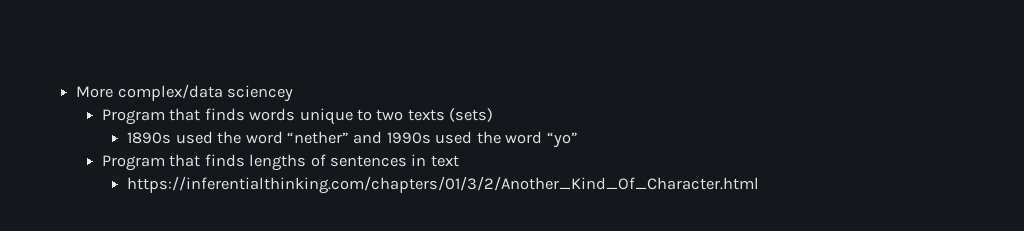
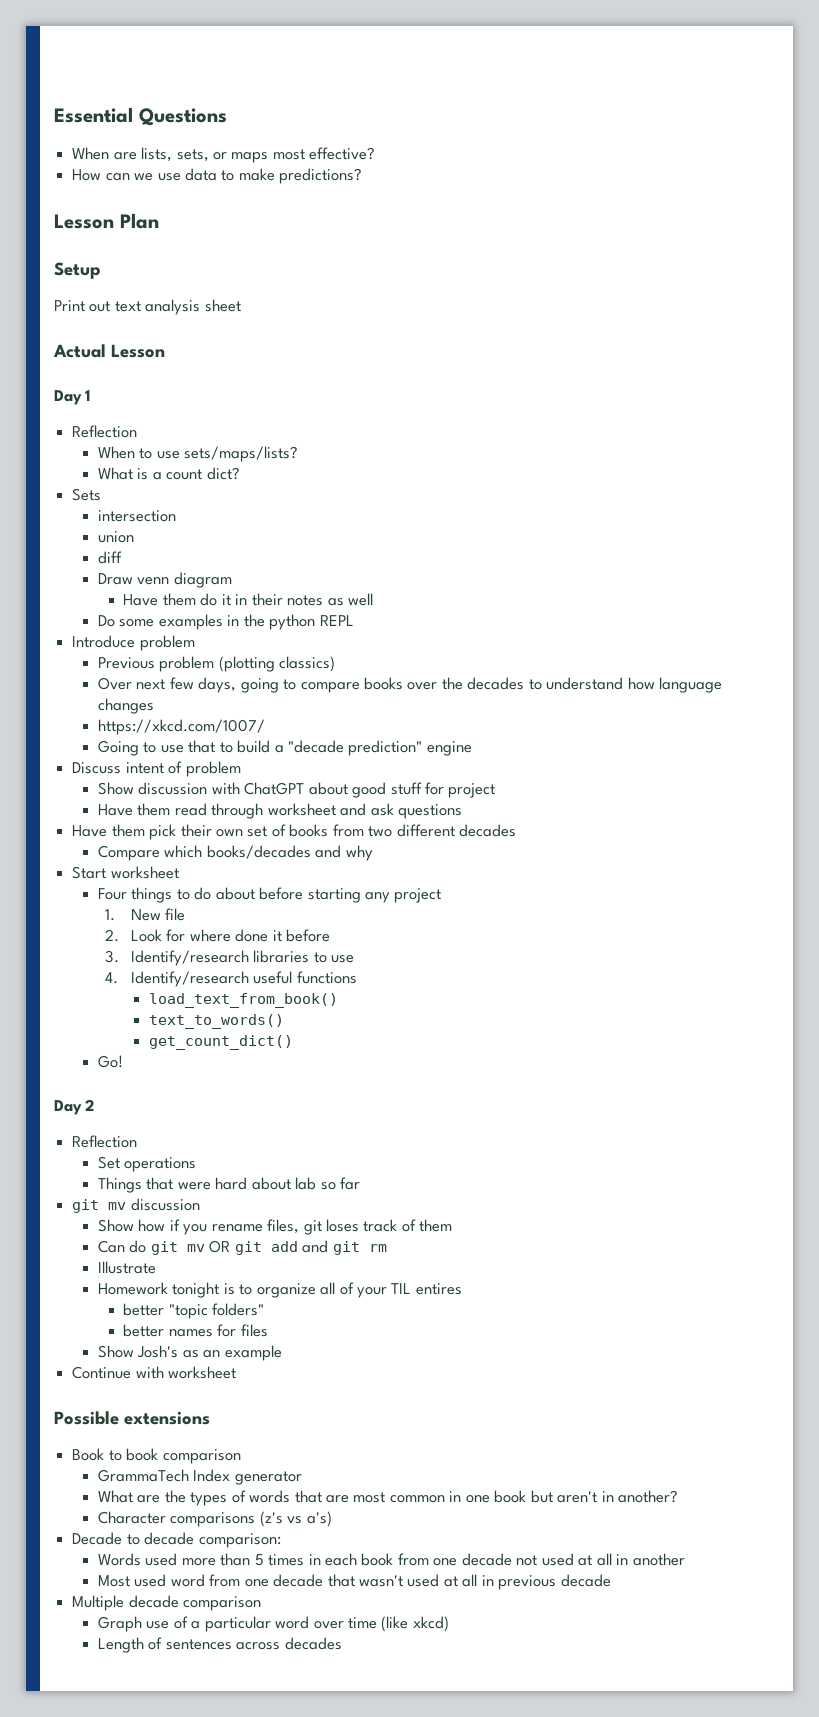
[76,84,294,102] [101,108,494,125] [127,131,578,148] [101,154,459,171] [127,176,760,194] More complex/data sciencey // Program that finds words unique to two texts (sets) // 1890s used the word “nether” and 1990s used the word “yo” // Program that finds lengths of sentences in text // https://inferentialthinking.com/chapters/01/3/2/Another_Kind_Of_Character.html -> [54,107,227,126] [72,147,376,163] [72,168,363,184] [54,213,159,229] [54,262,100,279] [54,299,241,315] [53,344,165,358] [54,390,91,405] [72,425,138,438] [97,446,299,462] [97,467,240,480] [72,488,102,501] [97,510,176,522] [97,531,134,543] [97,551,122,564] [97,572,232,588] [123,593,374,606] [97,614,354,630] [72,635,195,651] [97,656,336,672] [97,677,723,693] [97,698,154,714] [97,719,265,735] [97,740,472,756] [72,761,241,777] [97,782,496,798] [97,803,462,819] [72,824,517,840] [97,845,373,861] [72,866,179,879] [97,887,442,903] [105,908,186,921] [105,929,331,942] [105,950,355,966] [105,971,357,987] [149,993,339,1008] [149,1014,285,1029] [149,1035,294,1050] [97,1055,123,1068] [54,1099,95,1115] [72,1135,138,1148] [97,1156,197,1172] [97,1177,360,1193] [72,1198,200,1213] [97,1219,453,1235] [97,1240,387,1255] [97,1261,156,1274] [97,1282,462,1298] [123,1303,265,1319] [123,1324,268,1337] [97,1345,282,1361] [72,1366,237,1379] [54,1411,210,1425] [72,1448,241,1464] [97,1469,302,1485] [97,1490,679,1506] [97,1511,332,1527] [72,1532,281,1548] [97,1553,685,1566] [97,1574,611,1590] [72,1595,262,1611] [97,1616,449,1632] [97,1637,342,1653] Essential Questions // When are lists, sets, or maps most effective? // How can we use data to make predictions? // Lesson Plan // Setup // Print out text analysis sheet // Actual Lesson // Day 1 // Reflection // When to use sets/maps/lists? // What is a count dict? // Sets // intersection // union // diff // Draw venn diagram // Have them do it in their notes as well // Do some examples in the python REPL // Introduce problem // Previous problem (plotting classics) // Over next few days, going to compare books over the decades to understand how language changes // https://xkcd.com/1007/ // Going to use that to build a "decade prediction" engine // Discuss intent of problem // Show discussion with ChatGPT about good stuff for project // Have them read through worksheet and ask questions // Have them pick their own set of books from two different decades // Compare which books/decades and why // Start worksheet // Four things to do about before starting any project // 1. New file // 2. Look for where done it before // 3. Identify/research libraries to use // 4. Identify/research useful functions // load_text_from_book() // text_to_words() // get_count_dict() // Go! // Day 2 // Reflection // Set operations // Things that were hard about lab so far // git mv discussion // Show how if you rename files, git loses track of them // Can do git mv OR git add and git rm // Illustrate // Homework tonight is to organize all of your TIL entires // better "topic folders" // better names for files // Show Josh's as an example // Continue with worksheet // Possible extensions // Book to book comparison // GrammaTech Index generator // What are the types of words that are most common in one book but aren't in another? // Character comparisons (z's vs a's) // Decade to decade comparison: // Words used more than 5 times in each book from one decade not used at all in another // Most used word from one decade that wasn't used at all in previous decade // Multiple decade comparison // Graph use of a particular word over time (like xkcd) // Length of sentences across decades

